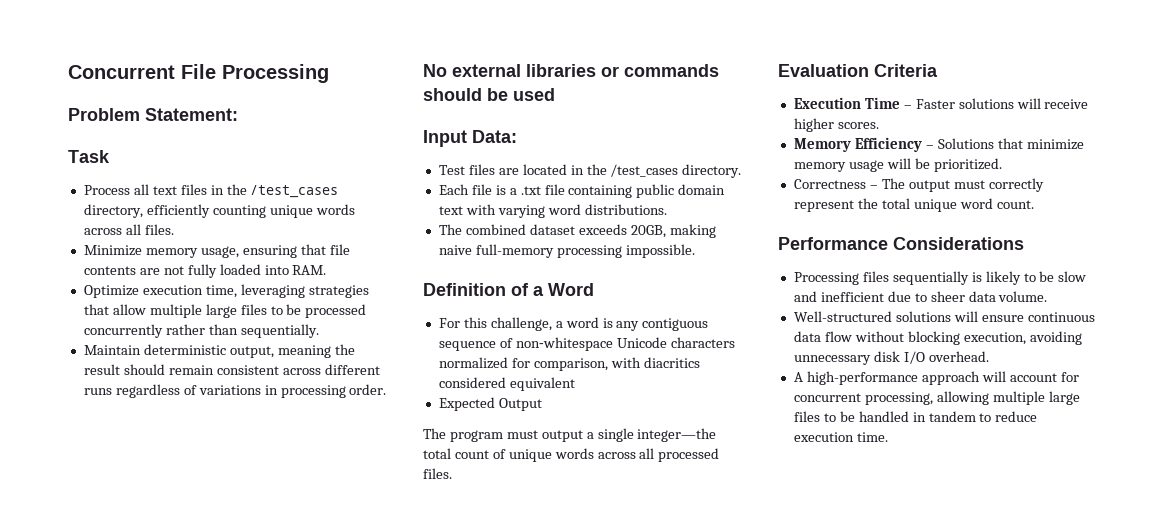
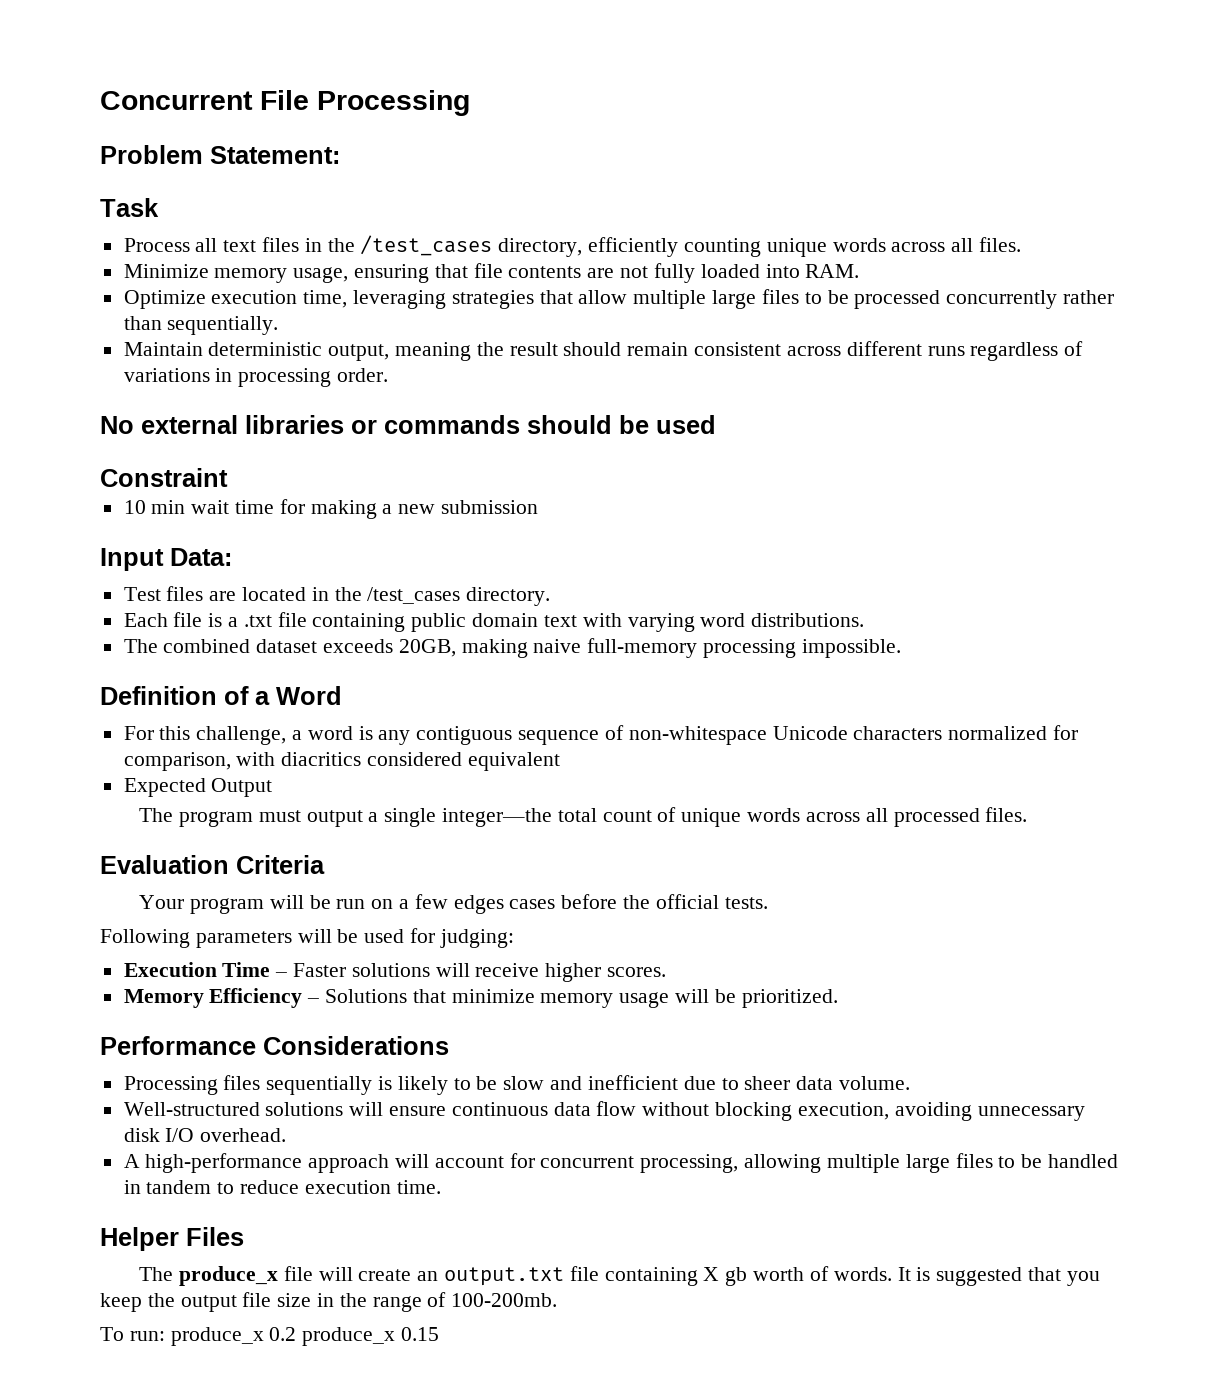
(555, 94) none -> [100,468,228,487] [123,499,539,519] // Constraint // 10 min wait time for making a new submission
(938, 70) none -> [139,894,768,914] [100,928,514,948] // Your program will be run on a few edges cases before the official tests. // Following parameters will be used for judging:
[793,178,1044,192] [793,198,1034,212] // Correctness – The output must correctly represent the total unique word count. -> (838, 998) none
(888, 437) none -> [100,1227,244,1251] [139,1266,1100,1286] [100,1292,558,1312] [100,1327,440,1346] // Helper Files // The produce_x file will create an output.txt file containing X gb worth of words. It is suggested that you keep the output file size in the range of 100-200mb. // To run: produce_x 0.2 produce_x 0.15

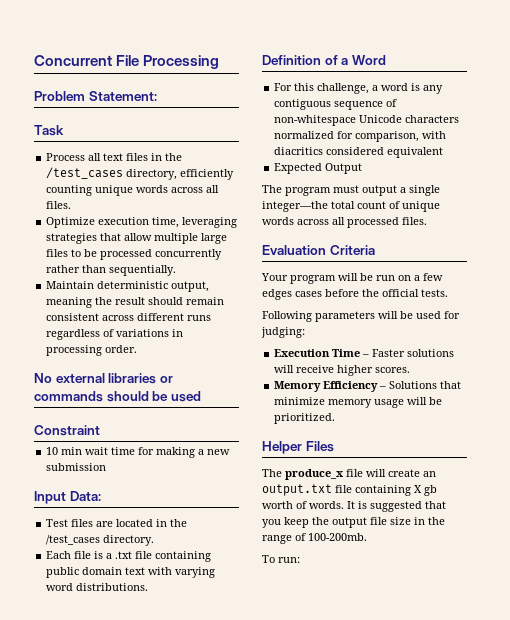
[123,263,860,283] // Minimize memory usage, ensuring that file contents are not fully loaded into RAM. -> (72, 205) none
[123,638,901,658] // The combined dataset exceeds 20GB, making naive full-memory processing impossible. -> (149, 587) none
[100,1036,449,1055] [123,1075,910,1095] [123,1101,1085,1121] [123,1128,287,1142] [123,1153,1118,1173] [123,1180,441,1194] // Performance Considerations // Processing files sequentially is likely to be slow and inefficient due to sheer data volume. // Well-structured solutions will ensure continuous data flow without blocking execution, avoiding unnecessary disk I/O overhead. // A high-performance approach will account for concurrent processing, allowing multiple large files to be handled in tandem to reduce execution time. -> (336, 418) none
[170,1327,440,1346] produce_x 0.2 produce_x 0.15 -> (300, 560) none

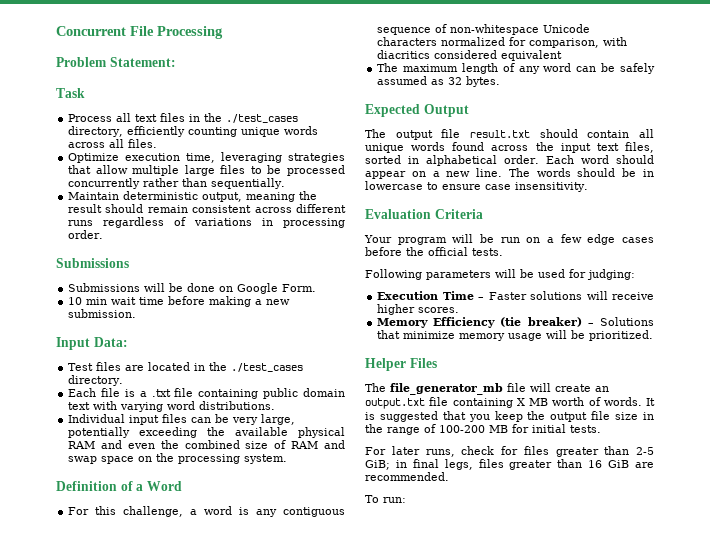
[46,167,124,179] /test_cases -> [226,114,299,123] ./test_cases
[34,373,173,384] [34,391,201,402] [34,425,100,436] No external libraries or commands should be used // Constraint -> [56,258,129,268] [68,283,317,294] Submissions // Submissions will be done on Google Form.
[138,447,155,455] for -> [168,296,206,305] before
[46,463,107,471] submission -> [68,309,137,318] submission.
[46,535,101,545] /test_cases -> [231,363,304,372] ./test_cases
(149, 587) none -> [68,414,296,425] [68,427,345,438] [68,440,346,449] [68,453,288,464] // Individual input files can be very large, potentially exceeding the available physical RAM and even the combined size of RAM and swap space on the processing system.
[274,163,363,174] [262,185,440,196] [262,201,440,212] [262,217,427,228] Expected Output // The program must output a single integer—the total count of unique words across all processed files. -> [377,63,655,74] [377,76,501,87] [365,104,469,117] [365,129,654,140] [365,142,654,153] [365,155,654,166] [365,168,654,179] [365,181,588,192] The maximum length of any word can be safely assumed as 32 bytes. // Expected Output // The output file result.txt should contain all unique words found across the input text files, sorted in alphabetical order. Each word should appear on a new line. The words should be in lowercase to ensure case insensitivity.
[262,289,292,300] edges -> [587,234,616,245] edge
(379, 386) none -> [500,317,582,327] (tie breaker)
[285,469,344,480] produce_x -> [390,383,503,395] file_generator_mb
[424,485,437,496] gb -> [529,398,548,406] MB
[308,533,367,541] 100-200mb. -> [439,424,601,433] [365,446,654,457] [365,459,654,470] [365,472,449,481] 100-200 MB for initial tests. // For later runs, check for files greater than 2-5 GiB; in final legs, files greater than 16 GiB are recommended.

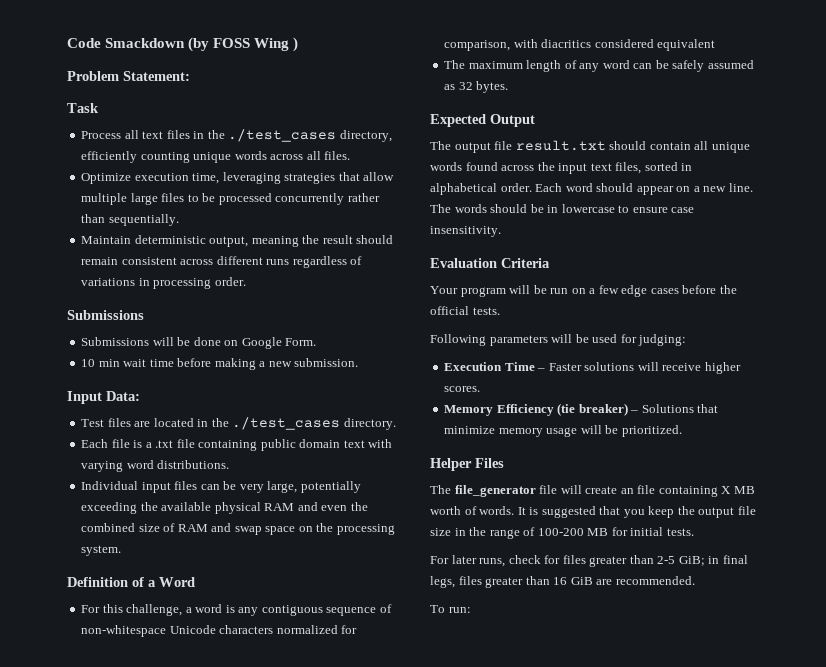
[56,26,223,39] Concurrent File Processing -> [67,37,299,52] Code Smackdown (by FOSS Wing )
[390,383,503,395] file_generator_mb -> [454,485,536,497] file_generator
[365,398,425,409] output.txt -> (634, 491) none

